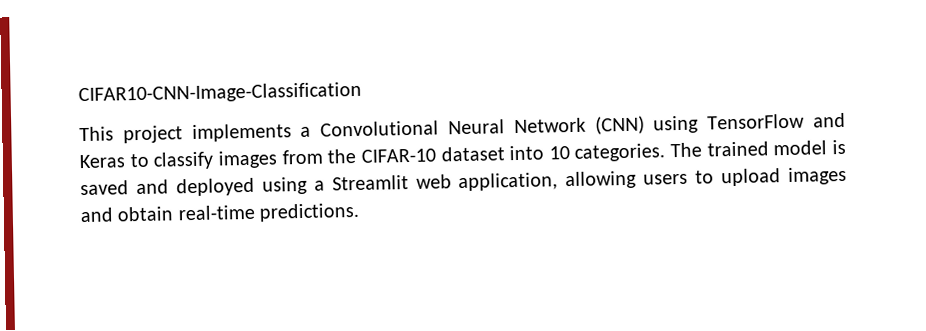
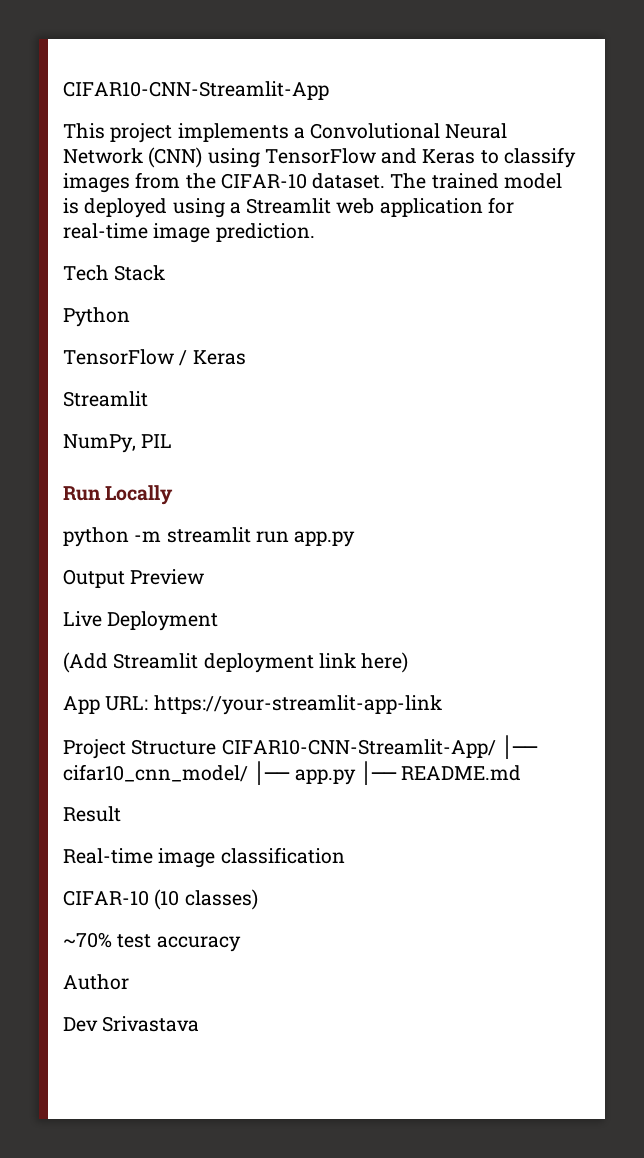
[78,81,362,105] CIFAR10-CNN-Image-Classification -> [63,81,329,100] CIFAR10-CNN-Streamlit-App
[440,143,666,162] dataset into 10 categories. -> [312,173,386,189] dataset.
[80,179,169,196] saved and -> (79, 206) none
[458,166,847,192] [80,202,360,223] application, allowing users to upload images and obtain real-time predictions. -> [379,197,514,217] [63,223,315,243] [63,265,166,281] [63,307,130,327] [63,349,246,366] [63,391,148,407] [63,434,173,453] [63,485,174,505] [63,527,356,547] [63,569,205,588] [63,611,219,631] [63,652,409,673] [63,695,442,715] [63,735,538,759] [63,761,522,785] [63,806,121,822] [63,847,345,868] [63,889,258,910] [63,932,241,952] [63,974,129,990] [63,1016,200,1032] application for real-time image prediction. // Tech Stack // Python // TensorFlow / Keras // Streamlit // NumPy, PIL // Run Locally // python -m streamlit run app.py // Output Preview // Live Deployment // (Add Streamlit deployment link here) // App URL: https://your-streamlit-app-link // Project Structure CIFAR10-CNN-Streamlit-App/ │── cifar10_cnn_model/ │── app.py │── README.md // Result // Real-time image classification // CIFAR-10 (10 classes) // ~70% test accuracy // Author // Dev Srivastava

